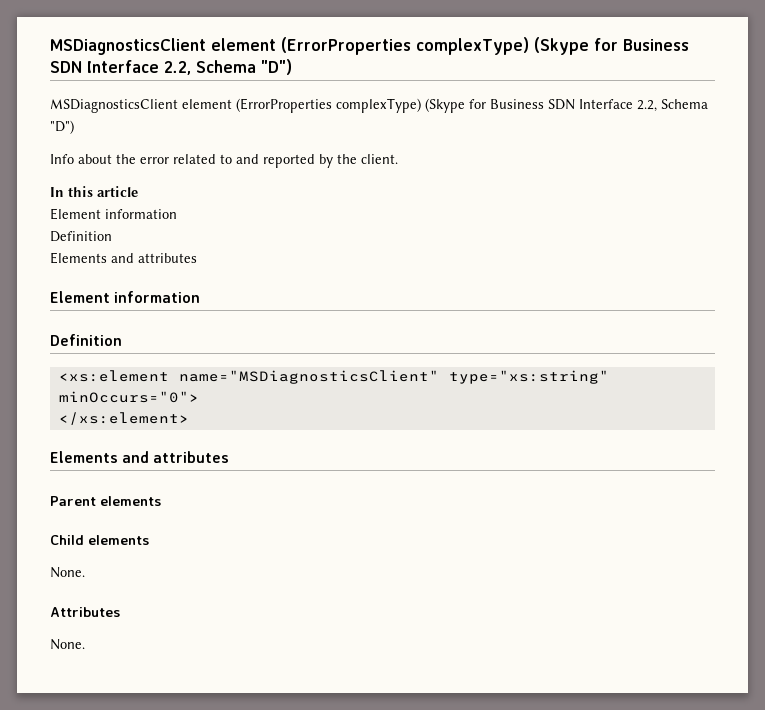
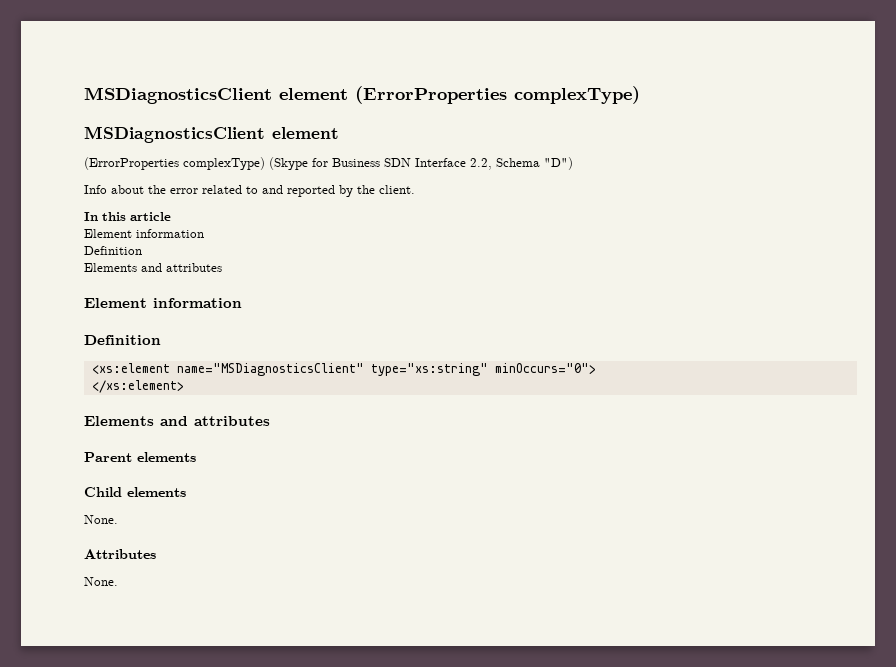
[50,37,689,55] [50,59,292,75] [50,99,232,113] MSDiagnosticsClient element (ErrorProperties complexType) (Skype for Business SDN Interface 2.2, Schema "D") // MSDiagnosticsClient element -> [84,86,640,104] [84,126,339,143] MSDiagnosticsClient element (ErrorProperties complexType) // MSDiagnosticsClient element //

